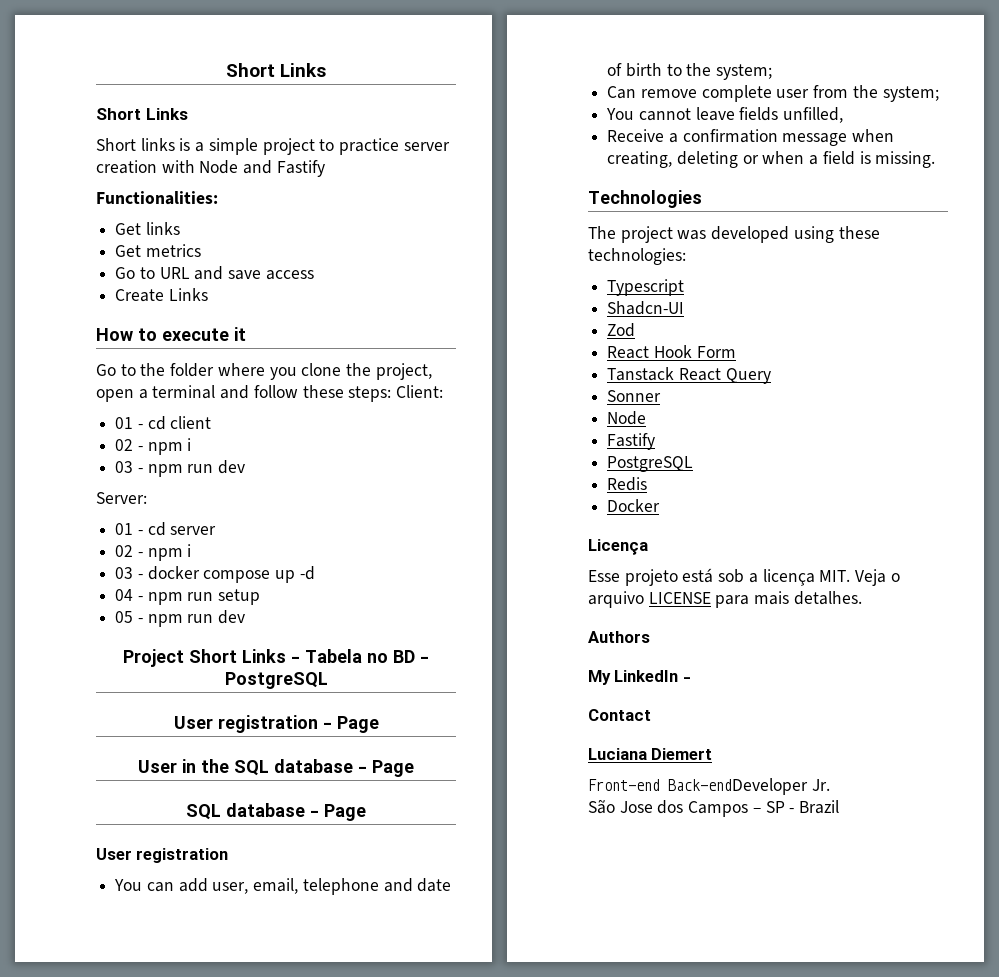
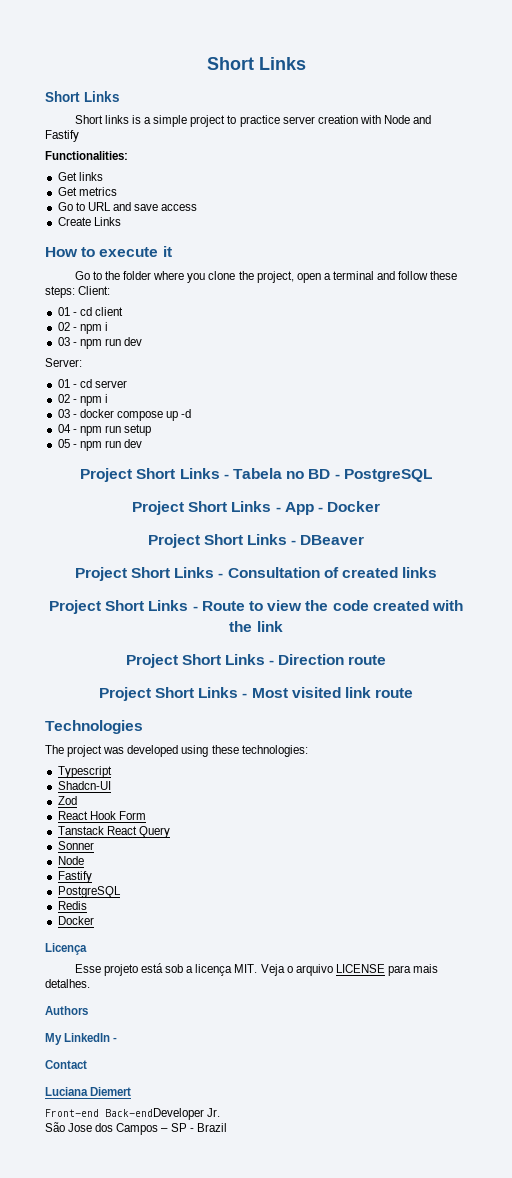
[173,715,379,733] [138,759,414,777] [186,803,366,821] [96,848,229,863] [114,878,452,895] [607,63,773,80] [607,85,939,102] [606,107,844,123] [607,129,895,146] [607,151,936,168] User registration - Page // User in the SQL database - Page // SQL database - Page // User registration // You can add user, email, telephone and date of birth to the system; // Can remove complete user from the system; // You cannot leave fields unfilled, // Receive a confirmation message when creating, deleting or when a field is missing. -> [131,501,381,515] [147,534,365,548] [74,567,438,581] [49,600,463,614] [229,621,283,632] [125,654,387,668] [98,687,414,701] Project Short Links - App - Docker // Project Short Links - DBeaver // Project Short Links - Consultation of created links // Project Short Links - Route to view the code created with the link // Project Short Links - Direction route // Project Short Links - Most visited link route

